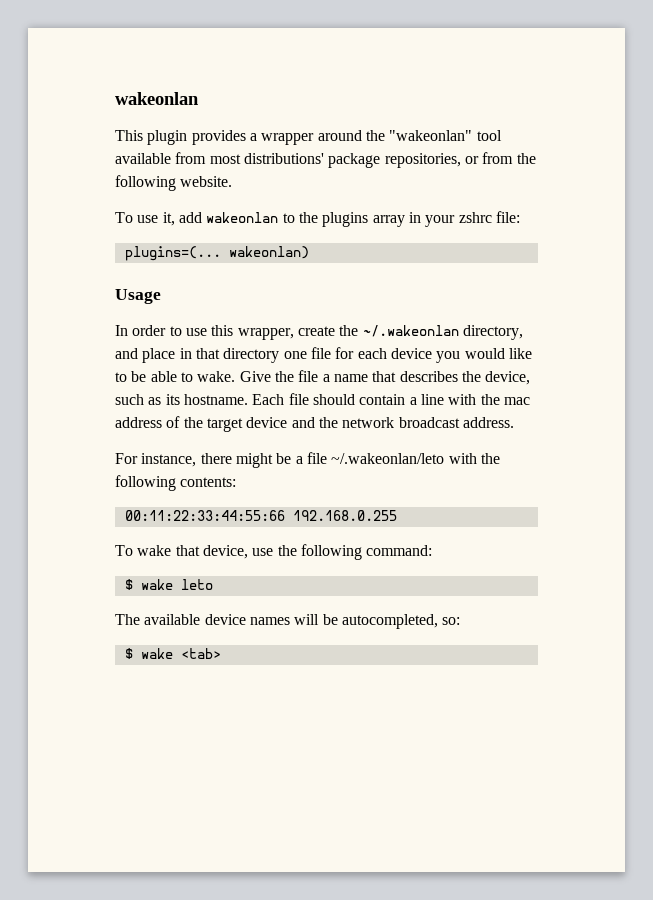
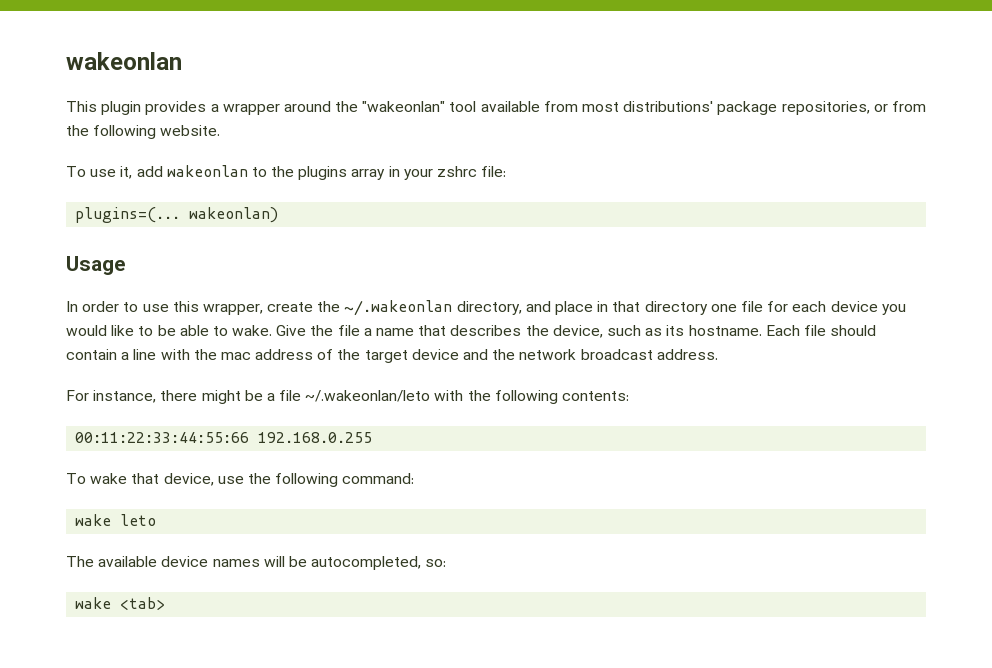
[124,579,133,590] $ -> (415, 478) none
[124,648,133,659] $ -> (447, 563) none

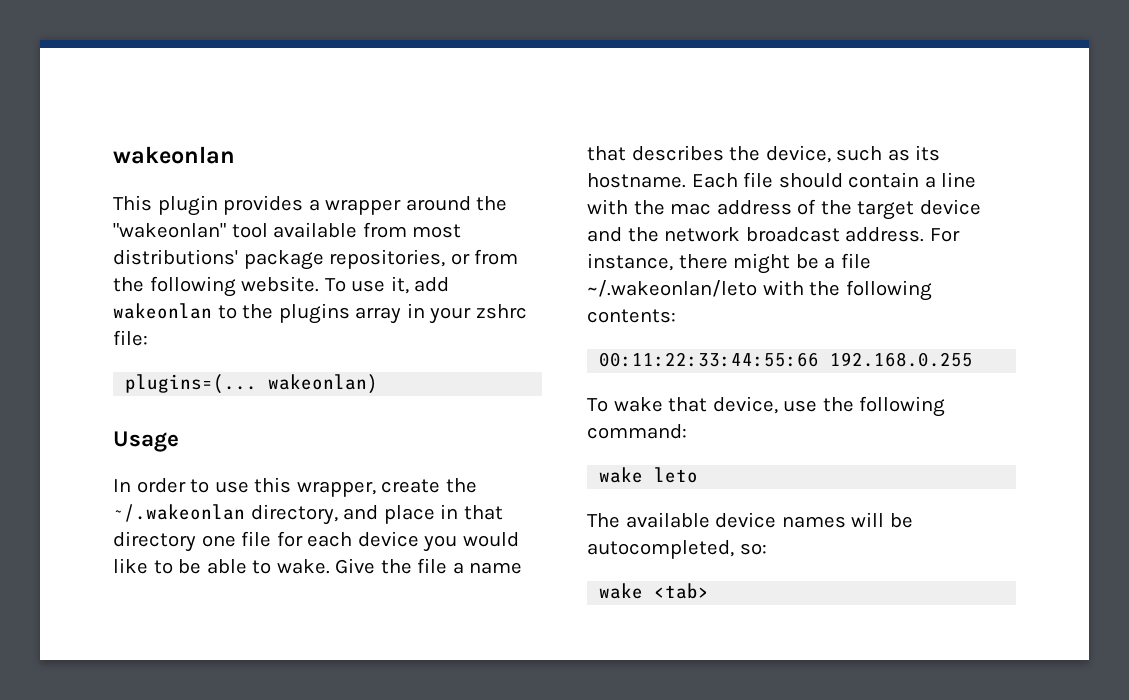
(221, 130) // -> (320, 284) none
(718, 354) // -> (925, 234) none

